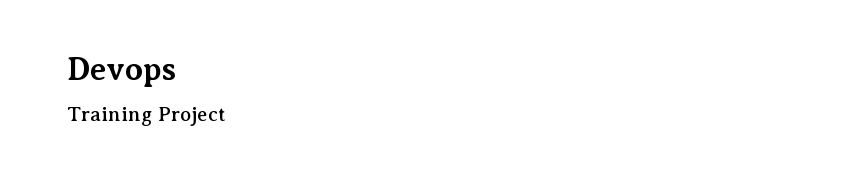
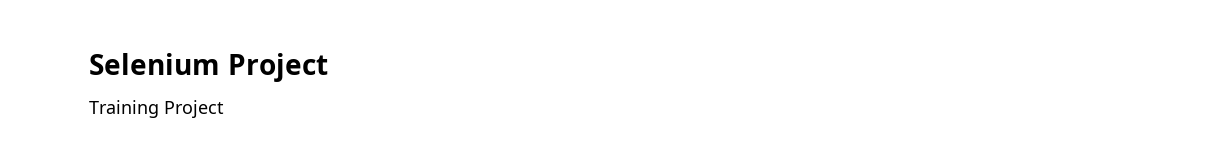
[67,57,176,87] Devops -> [89,53,328,82] Selenium Project

